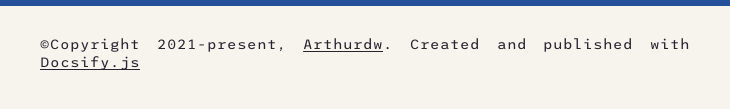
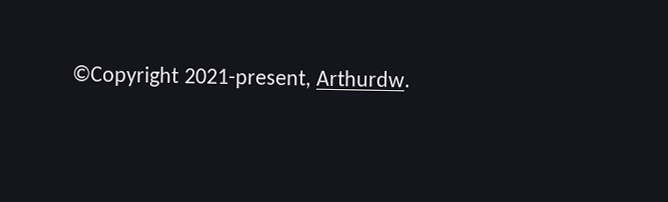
[410,38,691,52] [40,56,140,70] Created and published with Docsify.js -> (411, 78) none

